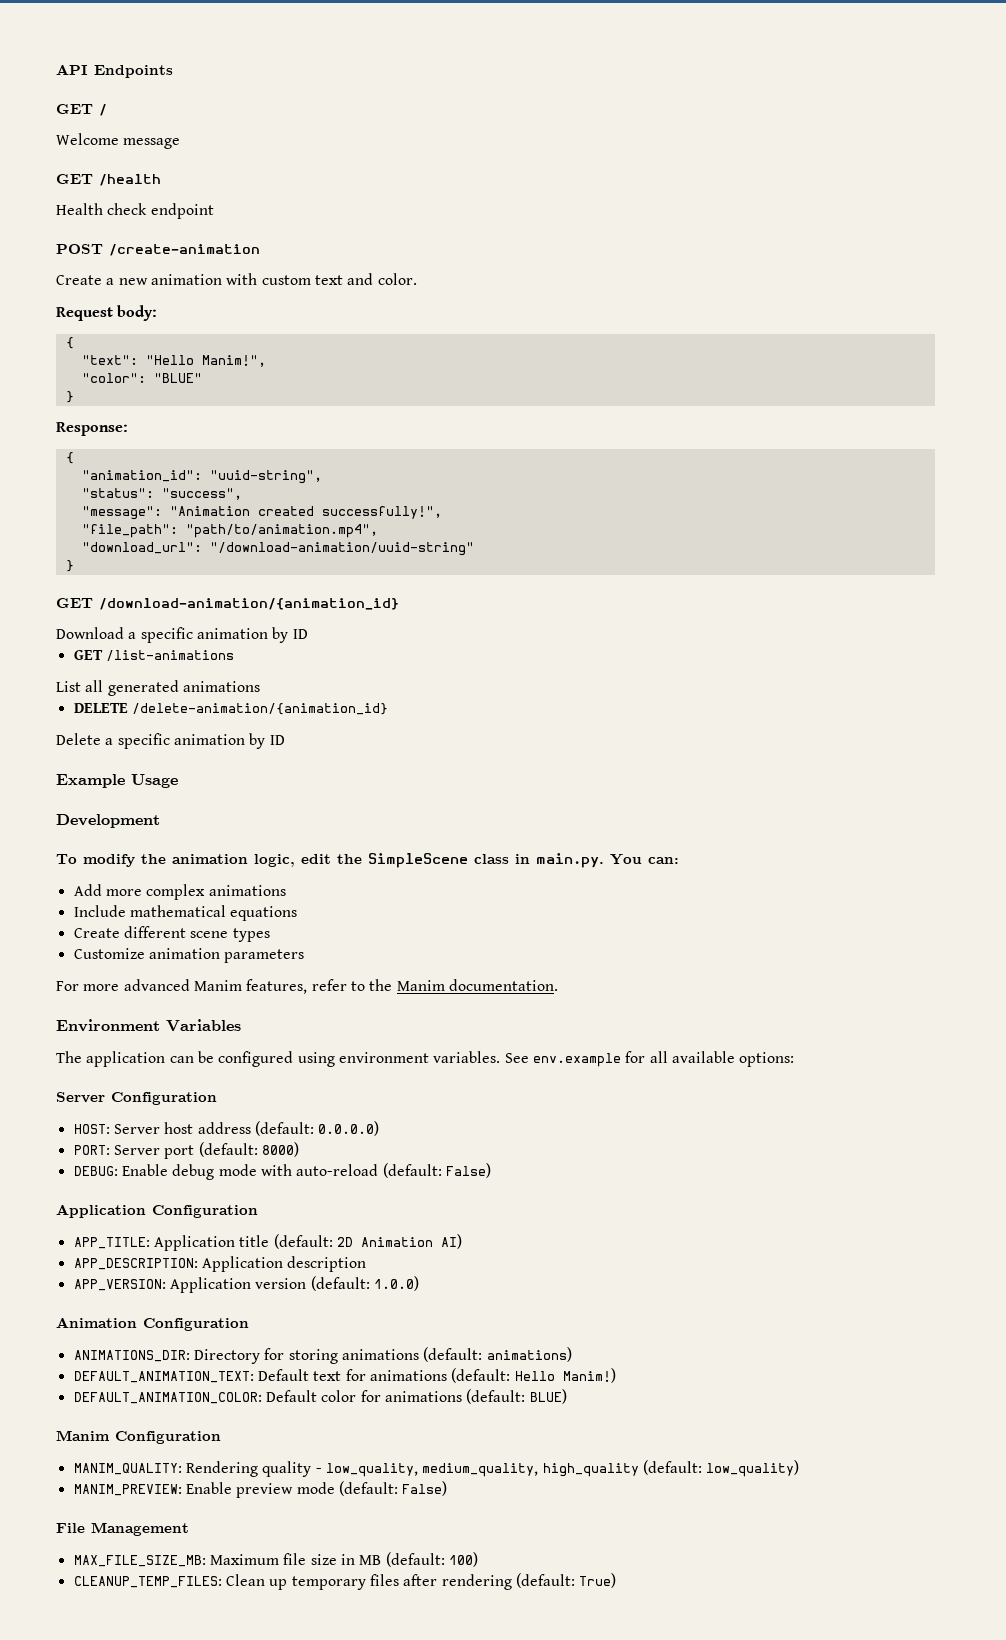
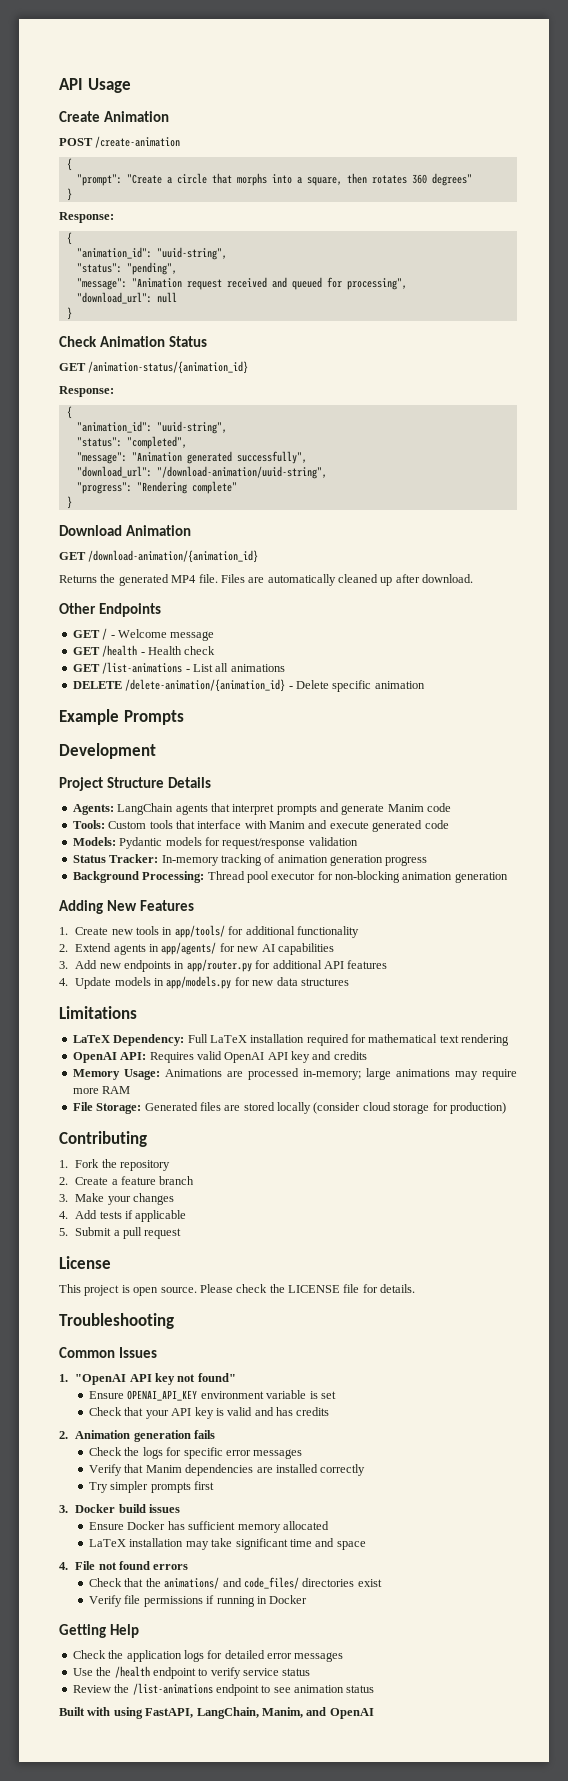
[56,64,173,78] [56,104,107,116] [56,133,181,149] [56,174,161,186] [56,203,214,219] [56,244,260,256] [56,273,417,285] [56,305,158,321] [65,337,74,349] [81,355,266,367] [81,373,202,383] API Endpoints // GET / // Welcome message // GET /health // Health check endpoint // POST /create-animation // Create a new animation with custom text and color. // Request body: // { // "text": "Hello Manim!", // "color": "BLUE" -> [59,78,131,93] [59,111,169,122] [59,136,181,148] [66,158,72,171] [76,173,472,186] API Usage // Create Animation // POST /create-animation // { // "prompt": "Create a circle that morphs into a square, then rotates 360 degrees"
[161,488,242,500] [81,506,442,520] [81,524,378,538] [81,542,474,556] [65,560,74,572] [56,598,399,610] [56,627,308,643] "success", // "message": "Animation created successfully!", // "file_path": "path/to/animation.mp4", // "download_url": "/download-animation/uuid-string" // } // GET /download-animation/{animation_id} // Download a specific animation by ID -> [126,262,177,275] [76,277,407,290] [76,292,177,304] [66,307,72,320] [59,336,207,347] [59,361,249,374] [59,386,114,397] [66,406,72,419] [76,421,227,434] [76,436,187,449] [76,451,307,464] [76,466,327,479] [76,481,237,494] [66,496,72,509] [59,525,191,536] [59,550,259,563] [59,574,474,586] [59,603,161,617] [72,628,215,641] [72,645,216,657] "pending", // "message": "Animation request received and queued for processing", // "download_url": null // } // Check Animation Status // GET /animation-status/{animation_id} // Response: // { // "animation_id": "uuid-string", // "status": "completed", // "message": "Animation generated successfully", // "download_url": "/download-animation/uuid-string", // "progress": "Rendering complete" // } // Download Animation // GET /download-animation/{animation_id} // Returns the generated MP4 file. Files are automatically cleaned up after download. // Other Endpoints // GET / - Welcome message // GET /health - Health check
(234, 655) // -> [185,669,190,672] -
[107,680,179,696] generated -> (229, 667) none
[56,733,285,749] // Delete a specific animation by ID -> [288,680,425,692] - Delete specific animation
[131,774,178,788] Usage -> [123,710,184,725] Prompts
[56,853,679,868] [73,884,286,900] [73,905,298,921] [73,926,270,942] [73,948,305,963] [56,979,558,994] [56,1019,241,1032] [56,1051,795,1067] [56,1092,217,1105] [73,1121,380,1136] [73,1142,299,1159] [73,1163,491,1180] [56,1204,258,1218] [73,1234,462,1251] [73,1256,367,1272] [73,1276,419,1293] [56,1317,249,1331] [73,1347,572,1364] [73,1368,616,1383] [73,1389,567,1404] [56,1430,221,1444] [73,1460,800,1477] [73,1481,448,1498] [56,1522,189,1536] [73,1552,478,1567] [73,1573,617,1590] To modify the animation logic, edit the SimpleScene class in main.py. You can: // Add more complex animations // Include mathematical equations // Create different scene types // Customize animation parameters // For more advanced Manim features, refer to the Manim documentation. // Environment Variables // The application can be configured using environment variables. See env.example for all available options: // Server Configuration // HOST: Server host address (default: 0.0.0.0) // PORT: Server port (default: 8000) // DEBUG: Enable debug mode with auto-reload (default: False) // Application Configuration // APP_TITLE: Application title (default: 2D Animation AI) // APP_DESCRIPTION: Application description // APP_VERSION: Application version (default: 1.0.0) // Animation Configuration // ANIMATIONS_DIR: Directory for storing animations (default: animations) // DEFAULT_ANIMATION_TEXT: Default text for animations (default: Hello Manim!) // DEFAULT_ANIMATION_COLOR: Default color for animations (default: BLUE) // Manim Configuration // MANIM_QUALITY: Rendering quality - low_quality, medium_quality, high_quality (default: low_quality) // MANIM_PREVIEW: Enable preview mode (default: False) // File Management // MAX_FILE_SIZE_MB: Maximum file size in MB (default: 100) // CLEANUP_TEMP_FILES: Clean up temporary files after rendering (default: True) -> [59,777,211,791] [72,803,452,815] [72,820,449,832] [72,837,358,849] [72,854,428,866] [72,871,508,883] [59,900,194,914] [59,925,359,938] [59,942,334,955] [59,959,388,972] [59,976,349,989] [59,1006,137,1019] [72,1034,510,1046] [72,1051,367,1063] [72,1068,517,1080] [72,1086,131,1094] [72,1102,506,1114] [59,1131,147,1147] [59,1159,171,1171] [59,1176,195,1185] [59,1193,175,1205] [59,1210,187,1222] [59,1227,182,1239] [59,1256,111,1269] [59,1284,416,1296] [59,1313,174,1329] [59,1347,157,1358] [59,1373,236,1385] [89,1390,336,1401] [89,1407,330,1419] [59,1430,216,1442] [89,1447,303,1459] [89,1464,366,1476] [89,1481,215,1493] [59,1504,181,1513] [89,1521,329,1533] [89,1538,366,1550] [59,1561,189,1570] [89,1577,382,1589] [89,1595,308,1607] [59,1624,139,1638] [72,1650,344,1662] [72,1666,311,1679] [72,1683,375,1696] [59,1707,374,1719] Project Structure Details // Agents: LangChain agents that interpret prompts and generate Manim code // Tools: Custom tools that interface with Manim and execute generated code // Models: Pydantic models for request/response validation // Status Tracker: In-memory tracking of animation generation progress // Background Processing: Thread pool executor for non-blocking animation generation // Adding New Features // 1. Create new tools in app/tools/ for additional functionality // 2. Extend agents in app/agents/ for new AI capabilities // 3. Add new endpoints in app/router.py for additional API features // 4. Update models in app/models.py for new data structures // Limitations // LaTeX Dependency: Full LaTeX installation required for mathematical text rendering // OpenAI API: Requires valid OpenAI API key and credits // Memory Usage: Animations are processed in-memory; large animations may require more RAM // File Storage: Generated files are stored locally (consider cloud storage for production) // Contributing // 1. Fork the repository // 2. Create a feature branch // 3. Make your changes // 4. Add tests if applicable // 5. Submit a pull request // License // This project is open source. Please check the LICENSE file for details. // Troubleshooting // Common Issues // 1. "OpenAI API key not found" // Ensure OPENAI_API_KEY environment variable is set // Check that your API key is valid and has credits // 2. Animation generation fails // Check the logs for specific error messages // Verify that Manim dependencies are installed correctly // Try simpler prompts first // 3. Docker build issues // Ensure Docker has sufficient memory allocated // LaTeX installation may take significant time and space // 4. File not found errors // Check that the animations/ and code_files/ directories exist // Verify file permissions if running in Docker // Getting Help // Check the application logs for detailed error messages // Use the /health endpoint to verify service status // Review the /list-animations endpoint to see animation status // Built with using FastAPI, LangChain, Manim, and OpenAI

